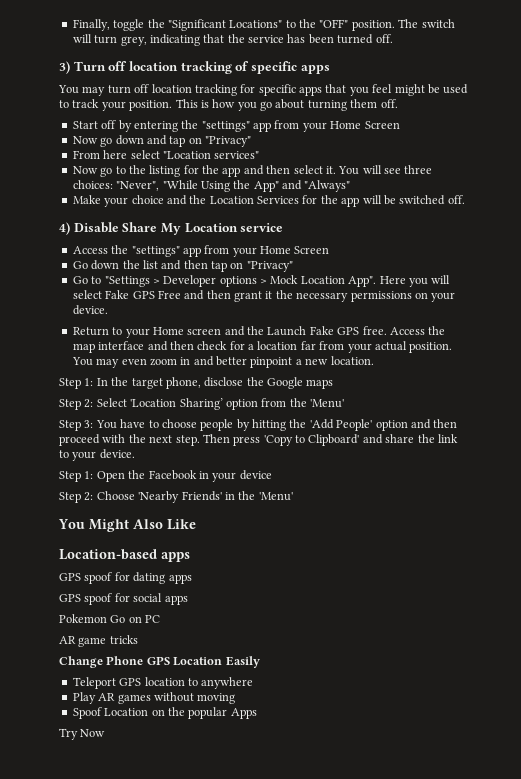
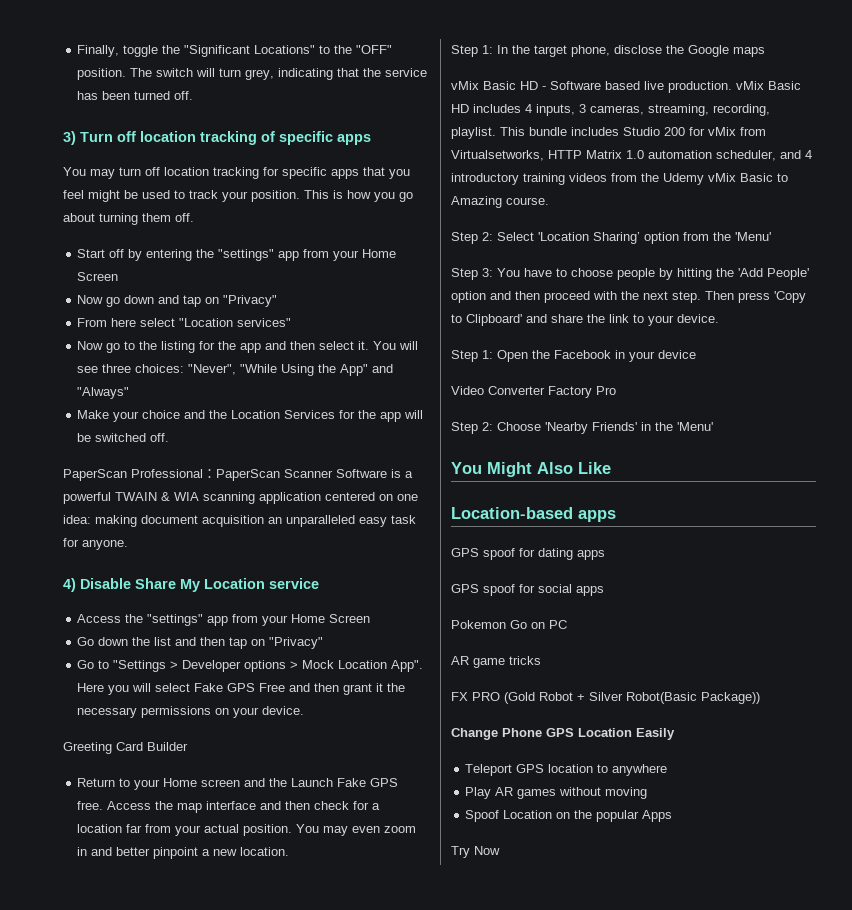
(465, 199) none -> [63,469,413,481] [63,492,418,504] [63,515,416,527] [63,538,128,550] // PaperScan Professional：PaperScan Scanner Software is a powerful TWAIN & WIA scanning application centered on one idea: making document acquisition an unparalleled easy task for anyone.
(108, 310) none -> [63,742,188,754] // Greeting Card Builder
(334, 384) none -> [451,81,801,93] [451,104,770,116] [451,127,766,139] [451,150,812,161] [451,173,788,185] [451,196,549,208] // vMix Basic HD - Software based live production. vMix Basic HD includes 4 inputs, 3 cameras, streaming, recording, playlist. This bundle includes Studio 200 for vMix from Virtualsetworks, HTTP Matrix 1.0 automation scheduler, and 4 introductory training videos from the Udemy vMix Basic to Amazing course.
(272, 475) none -> [451,386,616,398] // Video Converter Factory Pro
(138, 639) none -> [451,692,760,704] // FX PRO (Gold Robot + Silver Robot(Basic Package))

